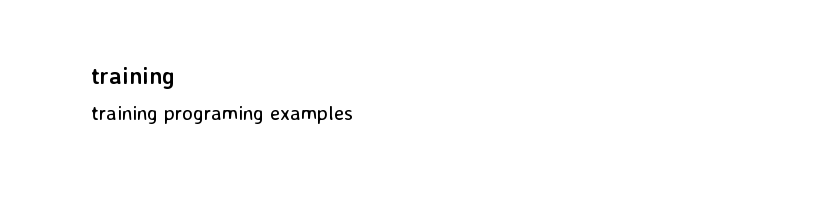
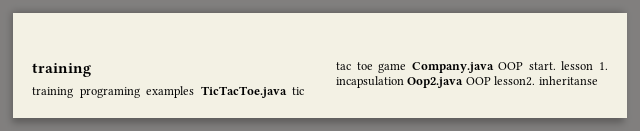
(353, 115) none -> [200,86,304,98] [336,61,608,73] [336,76,598,88] TicTacToe.java tic tac toe game Company.java OOP start. lesson 1. incapsulation Oop2.java OOP lesson2. inheritanse

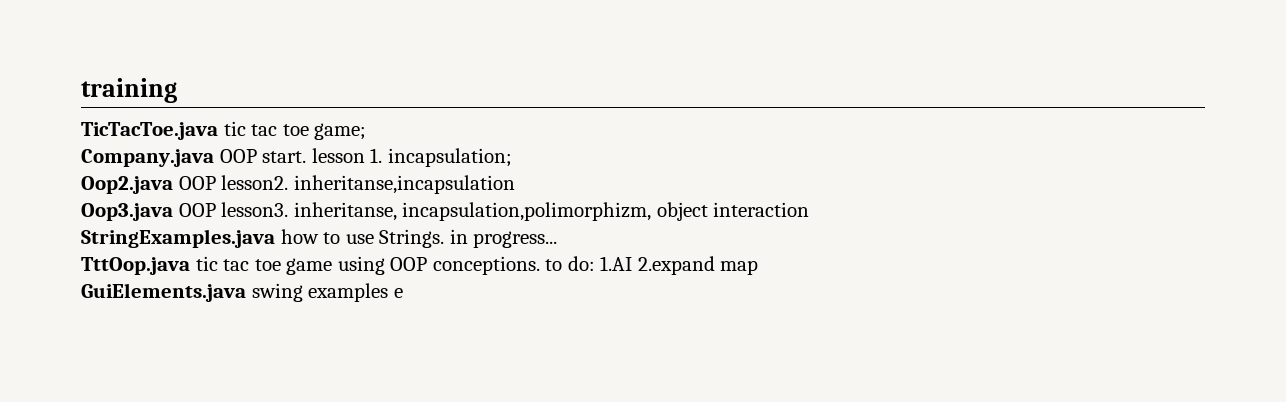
[32,86,194,98] training programing examples -> (177, 90) none
[378,63,407,73] game -> [314,123,367,140] game; //
[336,76,404,88] incapsulation -> [387,148,512,167] incapsulation; //
[538,76,598,85] inheritanse -> [293,175,515,194] [81,202,810,221] [81,229,558,248] [81,256,759,275] [81,283,403,302] inheritanse,incapsulation // Oop3.java OOP lesson3. inheritanse, incapsulation,polimorphizm, object interaction // StringExamples.java how to use Strings. in progress... // TttOop.java tic tac toe game using OOP conceptions. to do: 1.AI 2.expand map // GuiElements.java swing examples e

